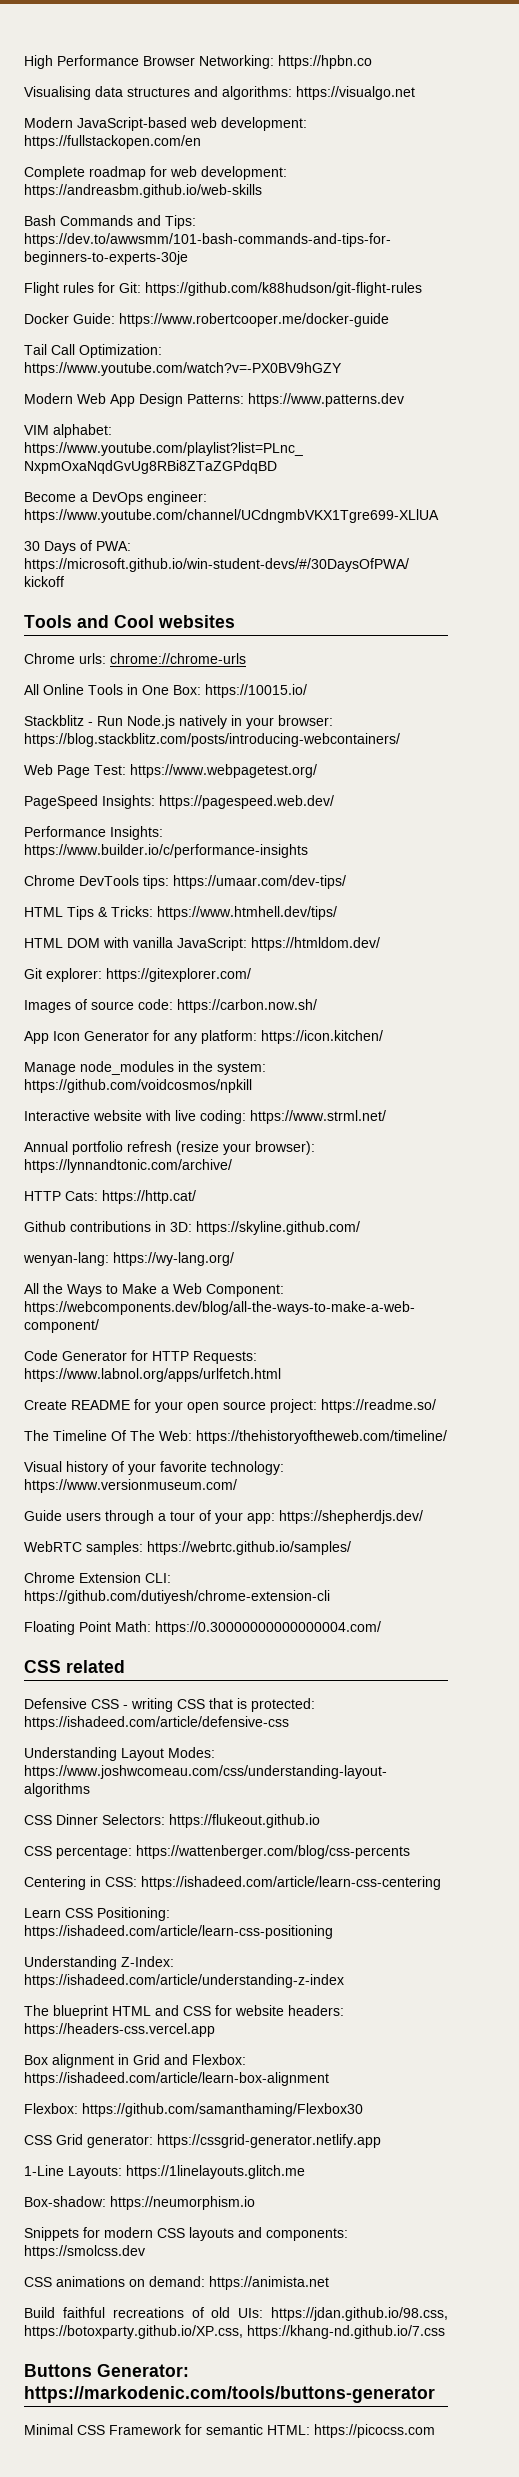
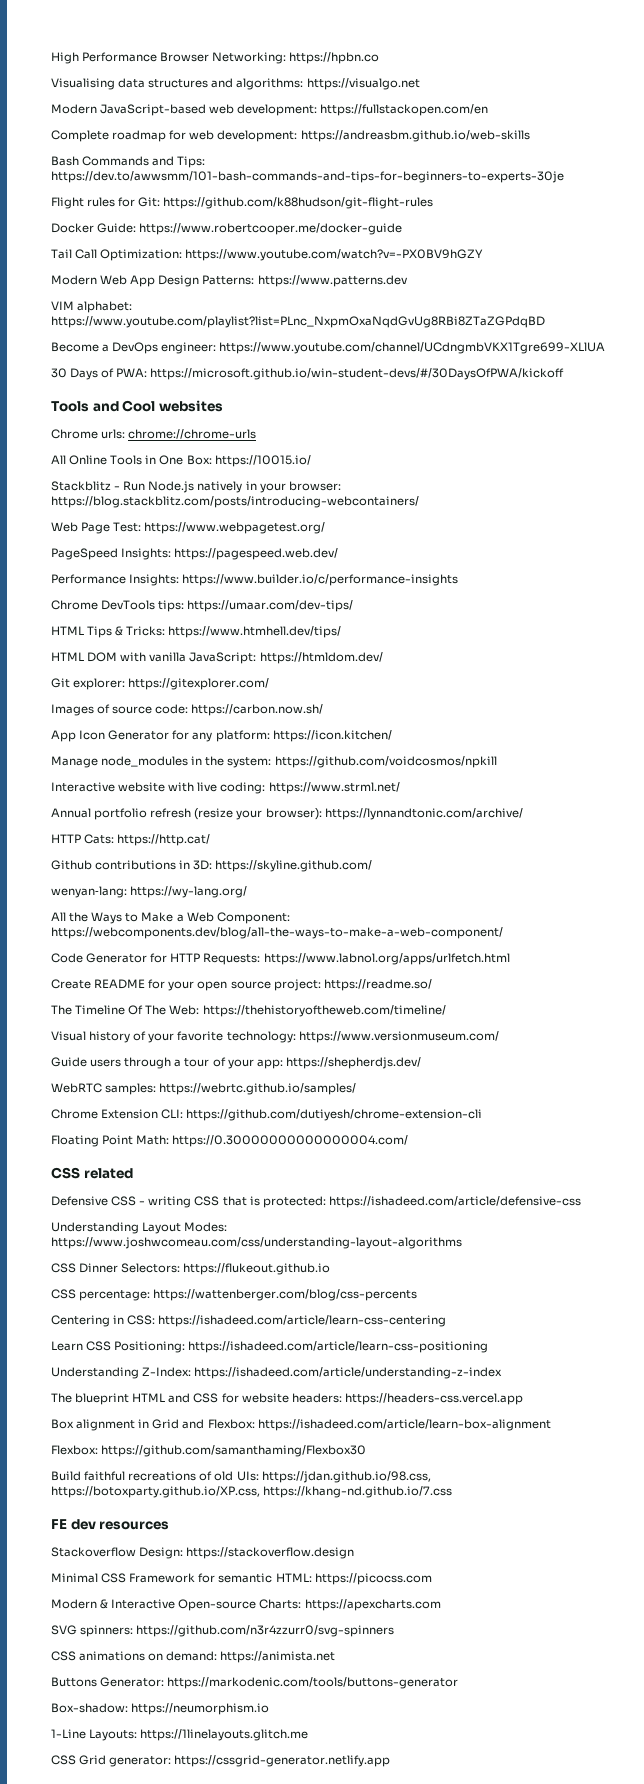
[24,2134,381,2148] [24,2165,305,2179] [24,2196,255,2210] [24,2227,348,2241] [24,2245,145,2259] [24,2276,329,2290] // CSS Grid generator: https://cssgrid-generator.netlify.app // 1-Line Layouts: https://1linelayouts.glitch.me // Box-shadow: https://neumorphism.io // Snippets for modern CSS layouts and components: https://smolcss.dev // CSS animations on demand: https://animista.net -> (367, 1451) none
[24,2364,189,2377] [24,2386,435,2403] Buttons Generator: https://markodenic.com/tools/buttons-generator -> [51,1519,170,1530] [51,1547,355,1559] FE dev resources // Stackoverflow Design: https://stackoverflow.design
(435, 2431) none -> [51,1599,441,1611] [51,1625,395,1637] [51,1651,336,1663] [51,1677,459,1689] [51,1703,270,1715] [51,1729,309,1741] [51,1755,391,1767] // Modern & Interactive Open-source Charts: https://apexcharts.com // SVG spinners: https://github.com/n3r4zzurr0/svg-spinners // CSS animations on demand: https://animista.net // Buttons Generator: https://markodenic.com/tools/buttons-generator // Box-shadow: https://neumorphism.io // 1-Line Layouts: https://1linelayouts.glitch.me // CSS Grid generator: https://cssgrid-generator.netlify.app

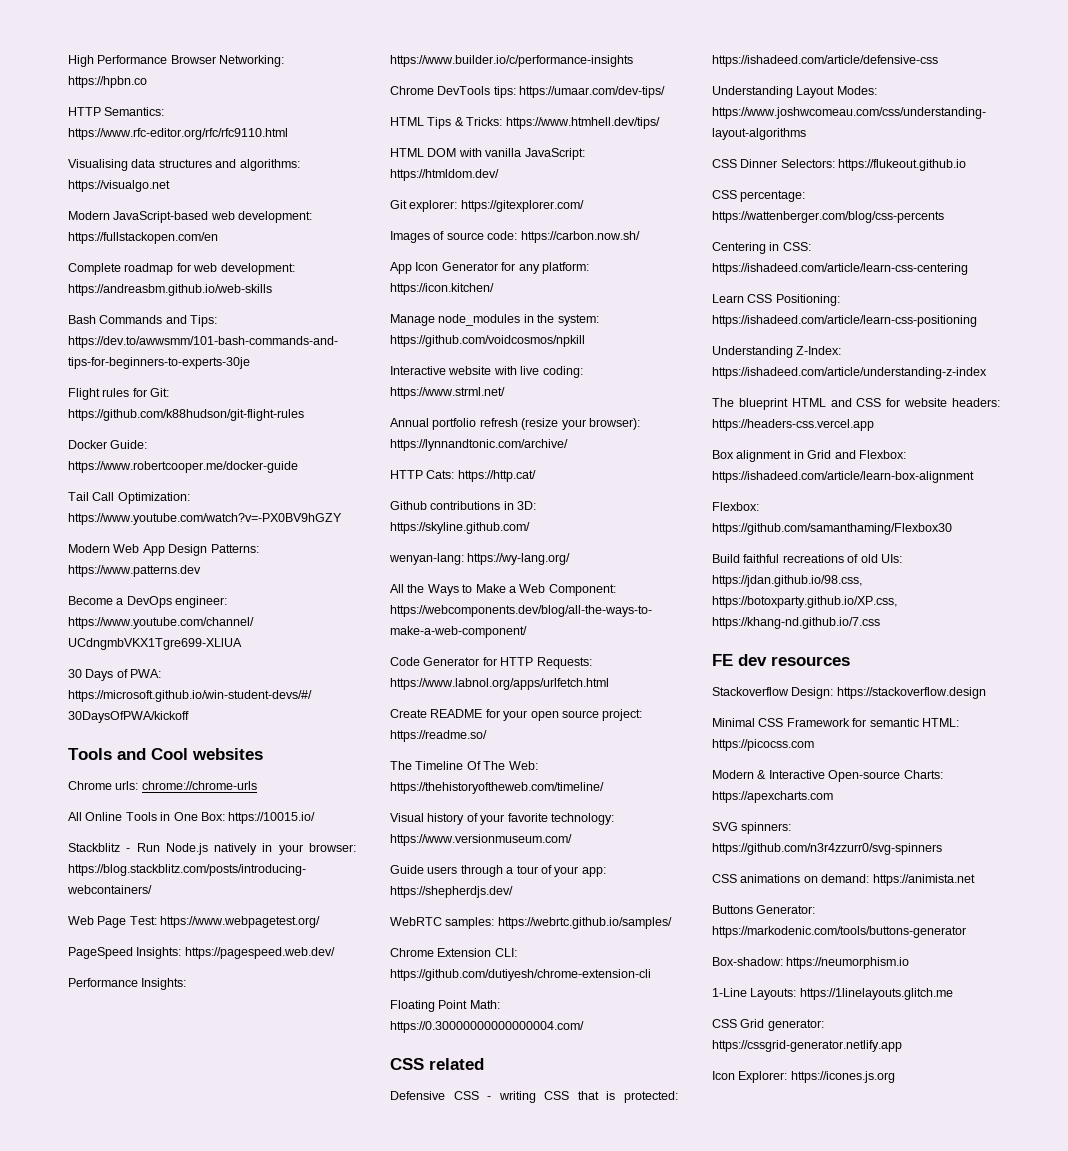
(380, 58) none -> [68,107,165,116] [68,128,288,140] // HTTP Semantics: https://www.rfc-editor.org/rfc/rfc9110.html
[51,301,133,313] [51,316,545,328] // VIM alphabet: https://www.youtube.com/playlist?list=PLnc_NxpmOxaNqdGvUg8RBi8ZTaZGPdqBD -> (201, 571) none
(391, 1761) none -> [712,1071,895,1083] // Icon Explorer: https://icones.js.org

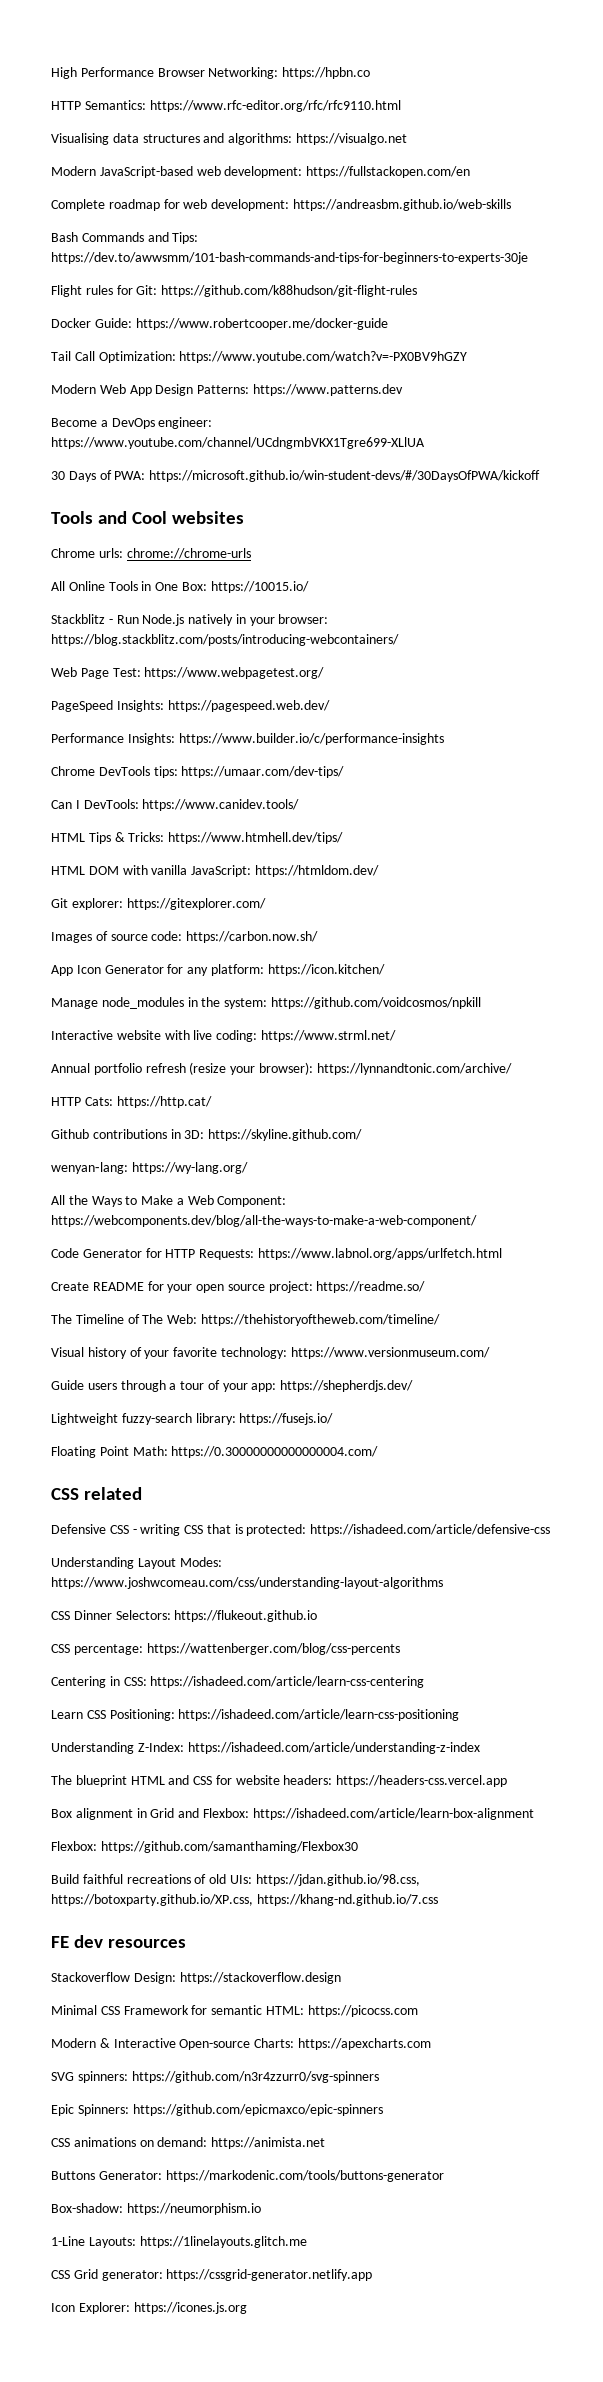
(666, 92) none -> [51,799,300,811] // Can I DevTools: https://www.canidev.tools/
[466,761,481,770] Of -> [127,1314,140,1324] of
[390,917,672,929] [390,948,517,957] [390,969,651,981] WebRTC samples: https://webrtc.github.io/samples/ // Chrome Extension CLI: https://github.com/dutiyesh/chrome-extension-cli -> [51,1413,334,1425] Lightweight fuzzy-search library: https://fusejs.io/
(942, 849) none -> [51,2104,383,2116] // Epic Spinners: https://github.com/epicmaxco/epic-spinners

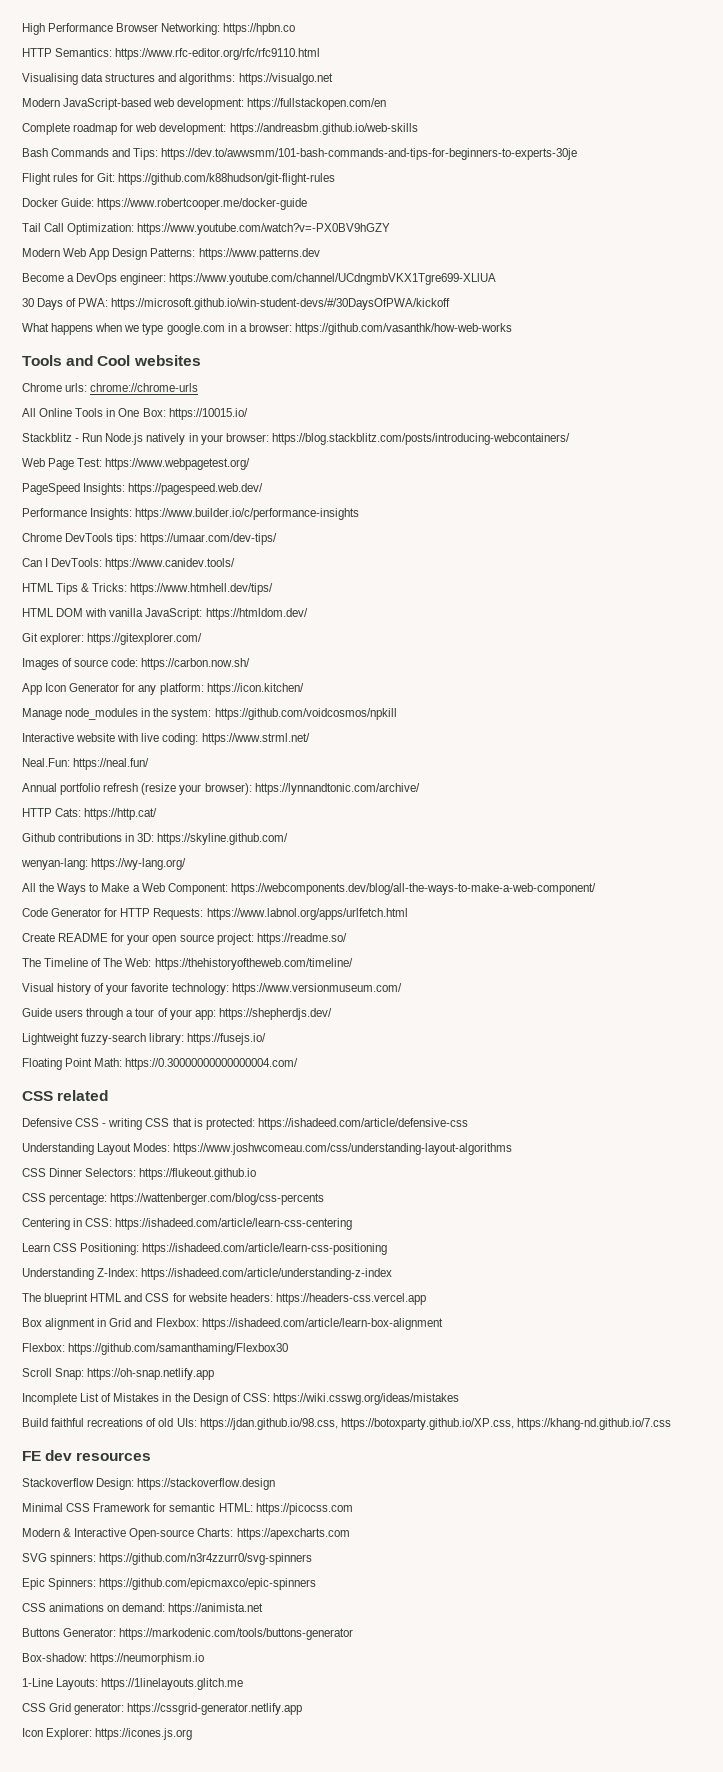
(541, 476) none -> [22,323,512,335] // What happens when we type google.com in a browser: https://github.com/vasanthk/how-web-works
(396, 1036) none -> [22,758,150,770] // Neal.Fun: https://neal.fun/
(358, 1847) none -> [22,1368,215,1380] [22,1393,459,1405] // Scroll Snap: https://oh-snap.netlify.app // Incomplete List of Mistakes in the Design of CSS: https://wiki.csswg.org/ideas/mistakes

